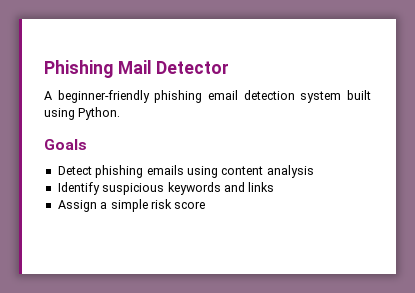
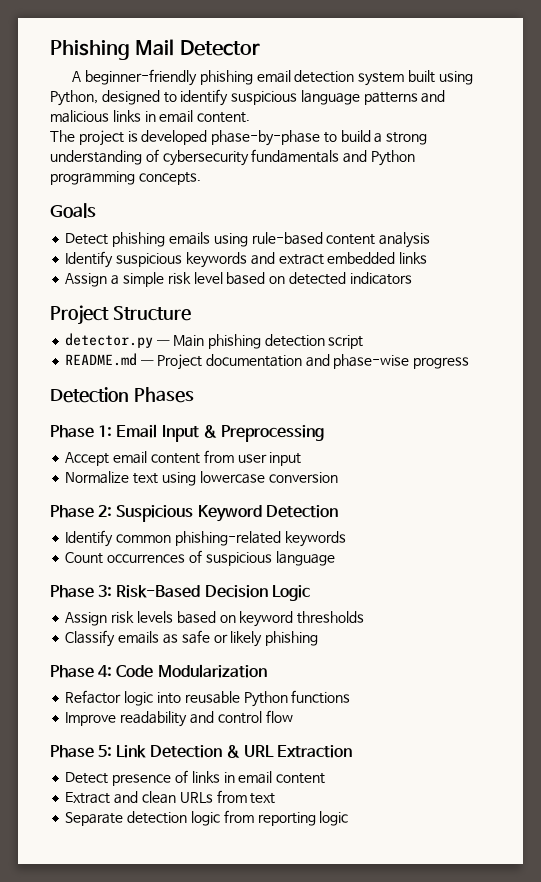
[78,107,121,120] Python. -> [50,89,446,106] [50,110,251,123] [50,130,428,146] [50,149,415,166] [50,171,201,185] Python, designed to identify suspicious language patterns and malicious links in email content. // The project is developed phase-by-phase to build a strong understanding of cybersecurity fundamentals and Python programming concepts.
(218, 172) none -> [251,232,323,245] rule-based
(245, 187) none -> [278,252,396,265] extract embedded
[174,201,206,209] score -> [193,272,412,285] [50,305,191,325] [65,333,364,349] [65,353,470,370] [50,387,194,403] [50,424,324,442] [65,450,302,466] [65,471,338,486] [50,505,338,522] [65,530,346,547] [65,550,335,566] [50,585,310,601] [65,611,365,627] [65,630,319,647] [50,664,267,678] [65,690,351,707] [65,710,293,727] [50,745,353,758] [65,770,326,786] [65,790,276,804] [65,810,349,826] level based on detected indicators // Project Structure // detector.py — Main phishing detection script // README.md — Project documentation and phase-wise progress // Detection Phases // Phase 1: Email Input & Preprocessing // Accept email content from user input // Normalize text using lowercase conversion // Phase 2: Suspicious Keyword Detection // Identify common phishing-related keywords // Count occurrences of suspicious language // Phase 3: Risk-Based Decision Logic // Assign risk levels based on keyword thresholds // Classify emails as safe or likely phishing // Phase 4: Code Modularization // Refactor logic into reusable Python functions // Improve readability and control flow // Phase 5: Link Detection & URL Extraction // Detect presence of links in email content // Extract and clean URLs from text // Separate detection logic from reporting logic

